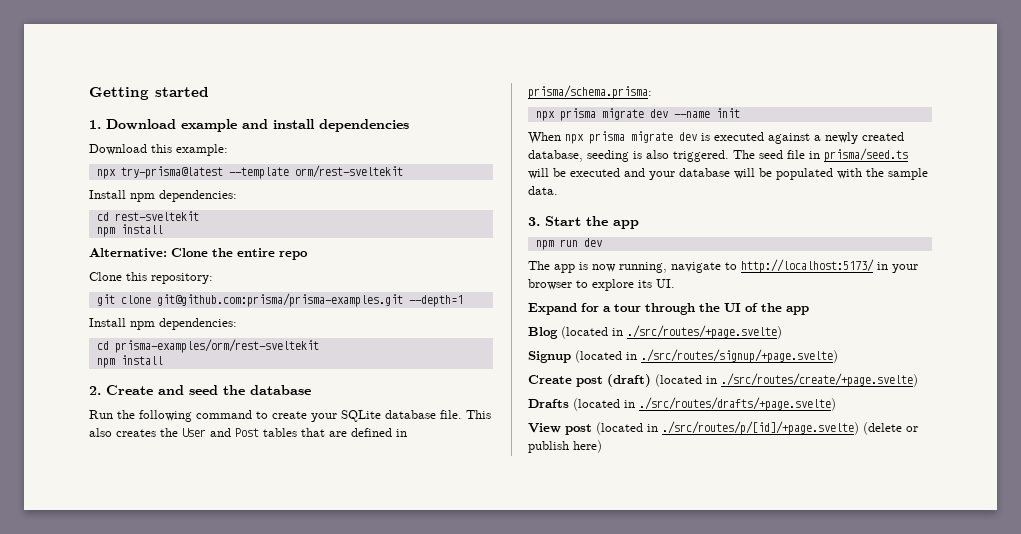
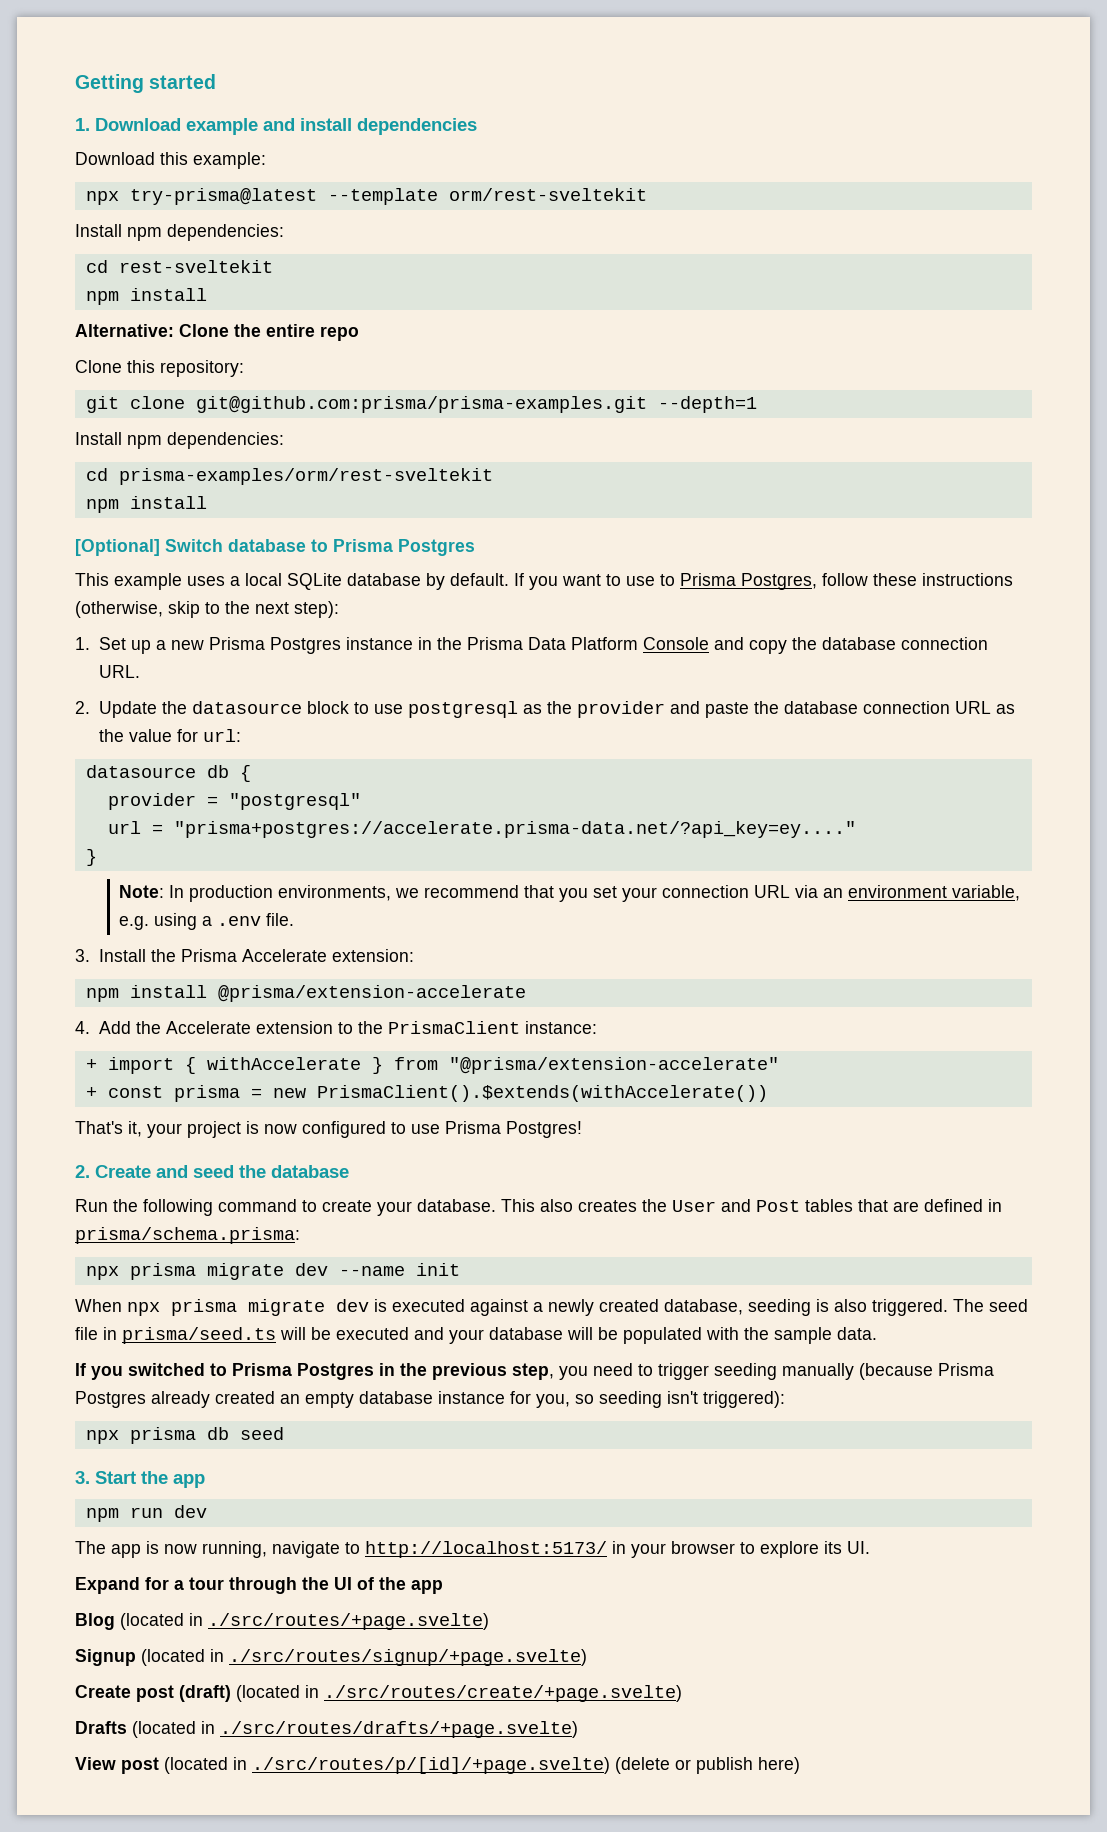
(163, 360) none -> [75,539,475,556] [75,573,1013,590] [75,601,339,618] [75,637,988,654] [98,665,140,678] [75,701,1015,718] [98,729,241,742] [85,765,251,782] [107,793,361,810] [107,821,856,838] [85,849,97,866] [119,885,1021,902] [119,913,295,930] [75,949,414,962] [85,985,526,1002] [75,1021,597,1034] [85,1057,779,1074] [85,1085,768,1102] [75,1121,582,1138] // [Optional] Switch database to Prisma Postgres // This example uses a local SQLite database by default. If you want to use to Prisma Postgres, follow these instructions (otherwise, skip to the next step): // 1. Set up a new Prisma Postgres instance in the Prisma Data Platform Console and copy the database connection URL. // 2. Update the datasource block to use postgresql as the provider and paste the database connection URL as the value for url: // datasource db { // provider = "postgresql" // url = "prisma+postgres://accelerate.prisma-data.net/?api_key=ey...." // } // Note: In production environments, we recommend that you set your connection URL via an environment variable, e.g. using a .env file. // 3. Install the Prisma Accelerate extension: // npm install @prisma/extension-accelerate // 4. Add the Accelerate extension to the PrismaClient instance: // + import { withAccelerate } from "@prisma/extension-accelerate" // + const prisma = new PrismaClient().$extends(withAccelerate()) // That's it, your project is now configured to use Prisma Postgres!
[341,410,462,422] SQLite database file. -> [417,1199,496,1212] database.
(558, 190) none -> [75,1363,994,1380] [75,1391,785,1408] [85,1427,284,1444] // If you switched to Prisma Postgres in the previous step, you need to trigger seeding manually (because Prisma Postgres already created an empty database instance for you, so seeding isn't triggered): // npx prisma db seed

